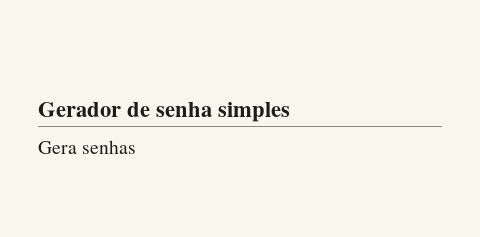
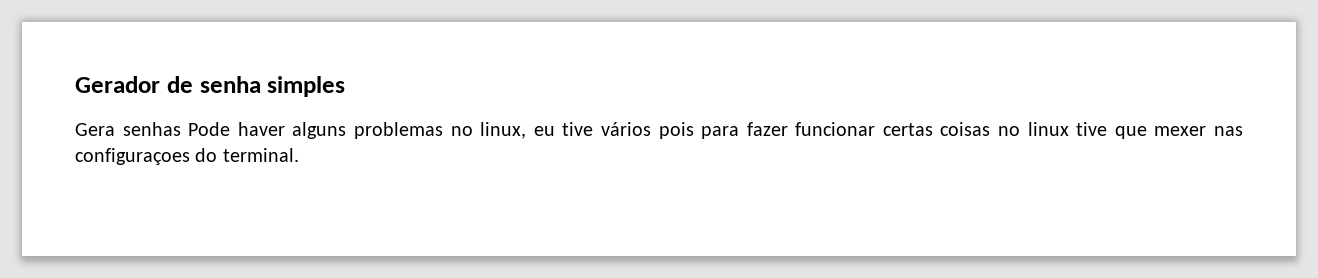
(137, 147) none -> [188,122,1244,139] [75,148,299,165] Pode haver alguns problemas no linux, eu tive vários pois para fazer funcionar certas coisas no linux tive que mexer nas configuraçoes do terminal.

